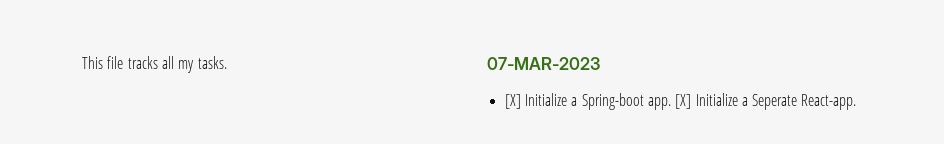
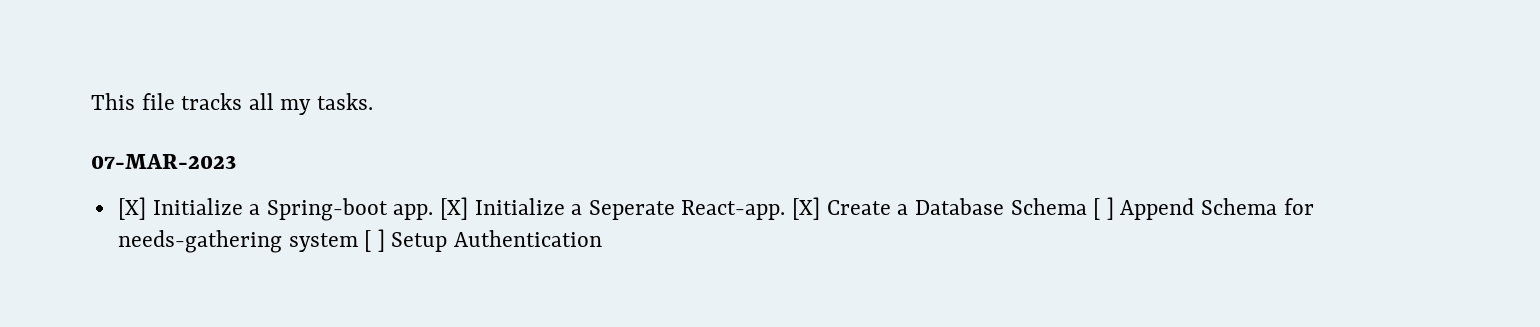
(857, 102) none -> [792,197,1314,220] [117,229,603,253] [X] Create a Database Schema [ ] Append Schema for needs-gathering system [ ] Setup Authentication

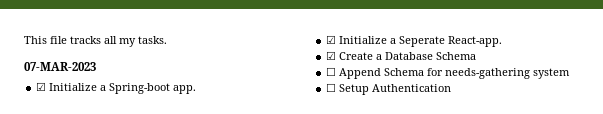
[117,197,146,220] [X] -> [36,82,47,91] ☑
[440,197,469,220] [X] -> [326,35,337,44] // ☑
[792,197,821,220] [X] -> [326,51,337,60] // ☑
[1093,197,1114,220] [ ] -> [326,67,337,76] // ☐
[364,229,385,252] [ ] -> [326,83,337,92] // ☐

